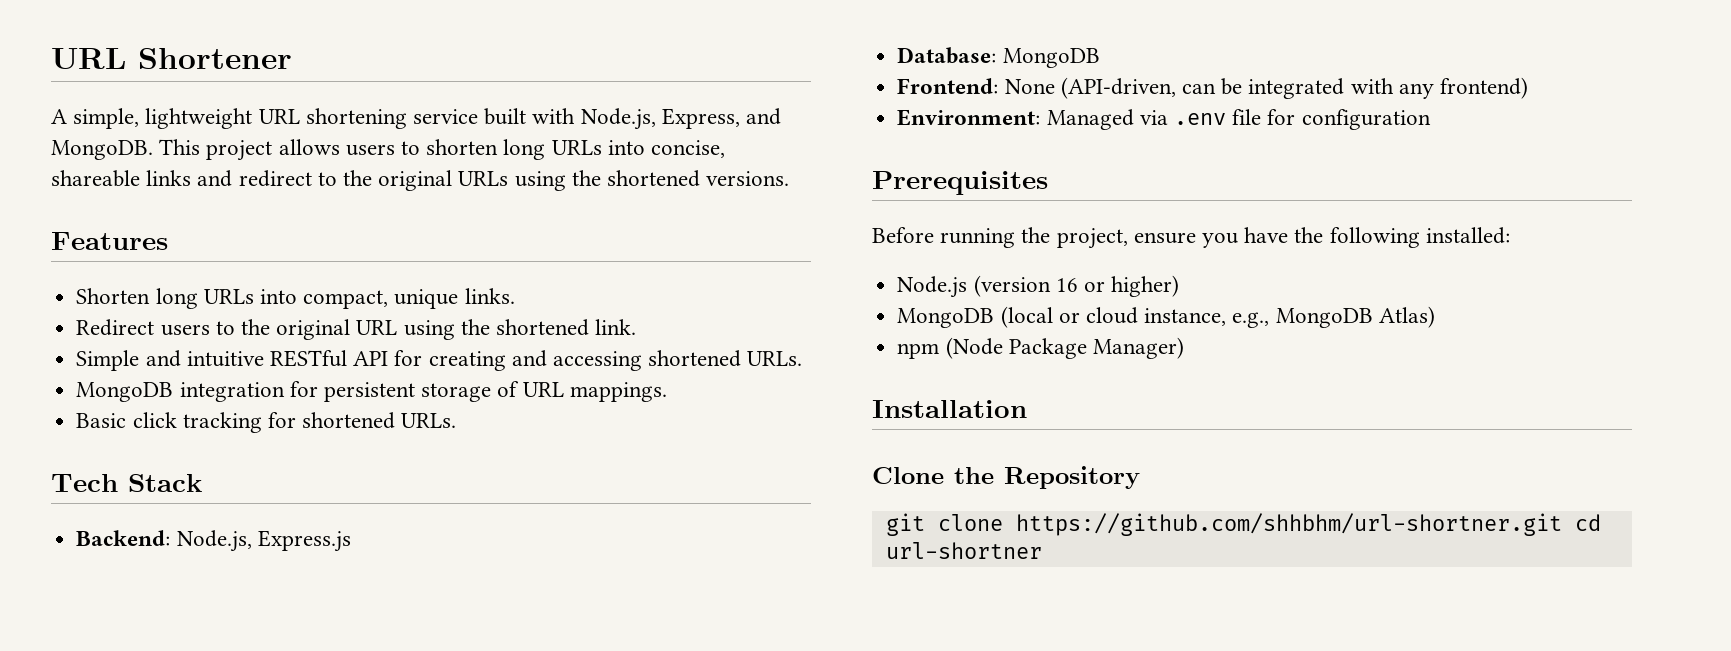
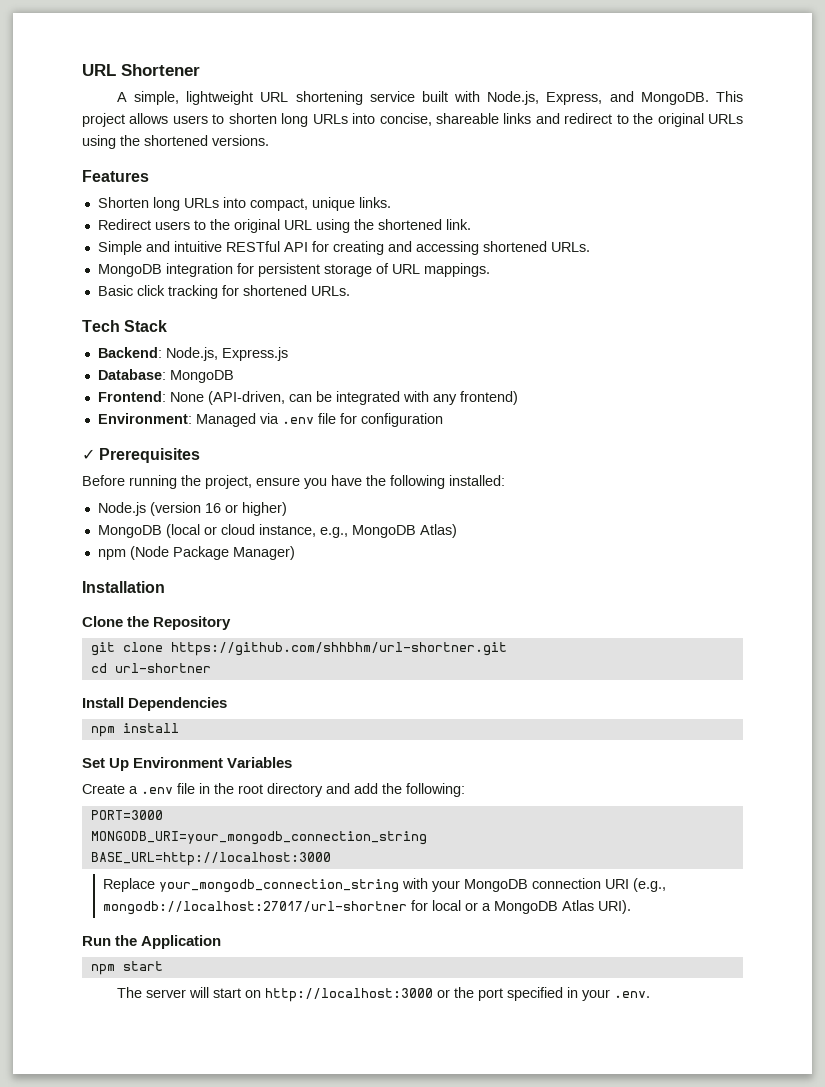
(1431, 119) none -> [82,449,95,460] ✓
(1562, 524) none -> (507, 649) //
(1042, 550) none -> [82,697,228,711] [90,723,179,737] [82,757,293,771] [82,783,465,797] [90,810,163,820] [90,831,427,845] [90,852,331,866] [103,878,667,893] [103,900,632,915] [82,935,222,949] [90,961,163,975] [116,987,650,1002] // Install Dependencies // npm install // Set Up Environment Variables // Create a .env file in the root directory and add the following: // PORT=3000 // MONGODB_URI=your_mongodb_connection_string // BASE_URL=http://localhost:3000 // Replace your_mongodb_connection_string with your MongoDB connection URI (e.g., mongodb://localhost:27017/url-shortner for local or a MongoDB Atlas URI). // Run the Application // npm start // The server will start on http://localhost:3000 or the port specified in your .env.

